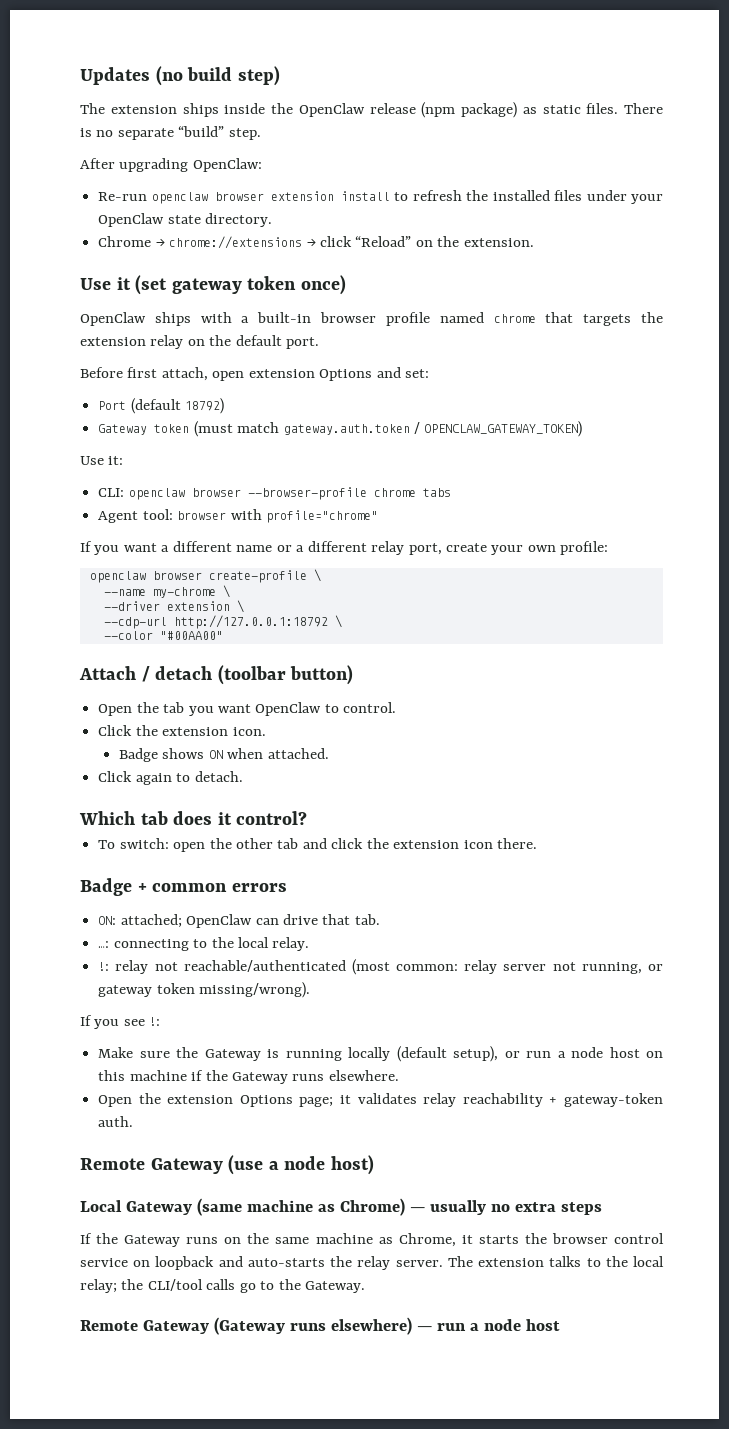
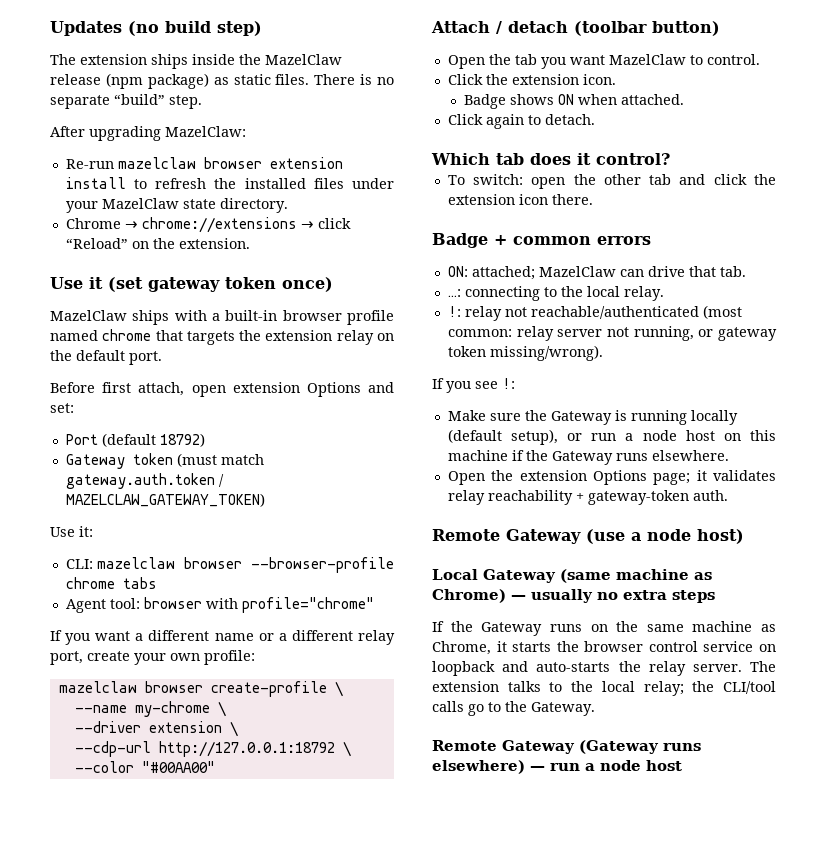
[298,103,365,117] OpenClaw -> [265,54,342,65] MazelClaw
[192,158,262,172] OpenClaw: -> [165,126,246,137] MazelClaw:
[151,192,208,204] openclaw -> [117,157,196,169] mazelclaw
[98,213,165,227] OpenClaw -> [101,198,179,209] MazelClaw
[80,312,146,326] OpenClaw -> [50,310,127,321] MazelClaw
[424,421,583,437] OPENCLAW_GATEWAY_TOKEN) -> [65,493,265,507] MAZELCLAW_GATEWAY_TOKEN)
[128,488,185,500] openclaw -> [97,557,176,569] mazelclaw
[89,571,146,583] openclaw -> [58,681,137,693] mazelclaw
[255,702,322,716] OpenClaw -> [608,54,686,65] MazelClaw
[186,914,253,928] OpenClaw -> [538,266,616,277] MazelClaw

